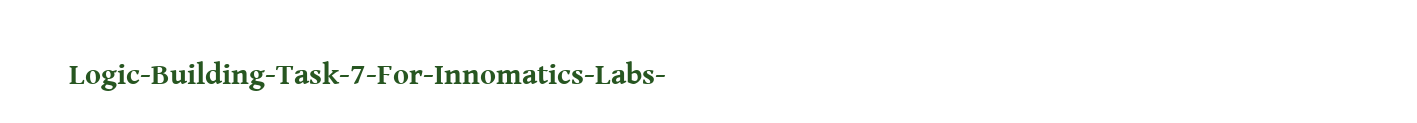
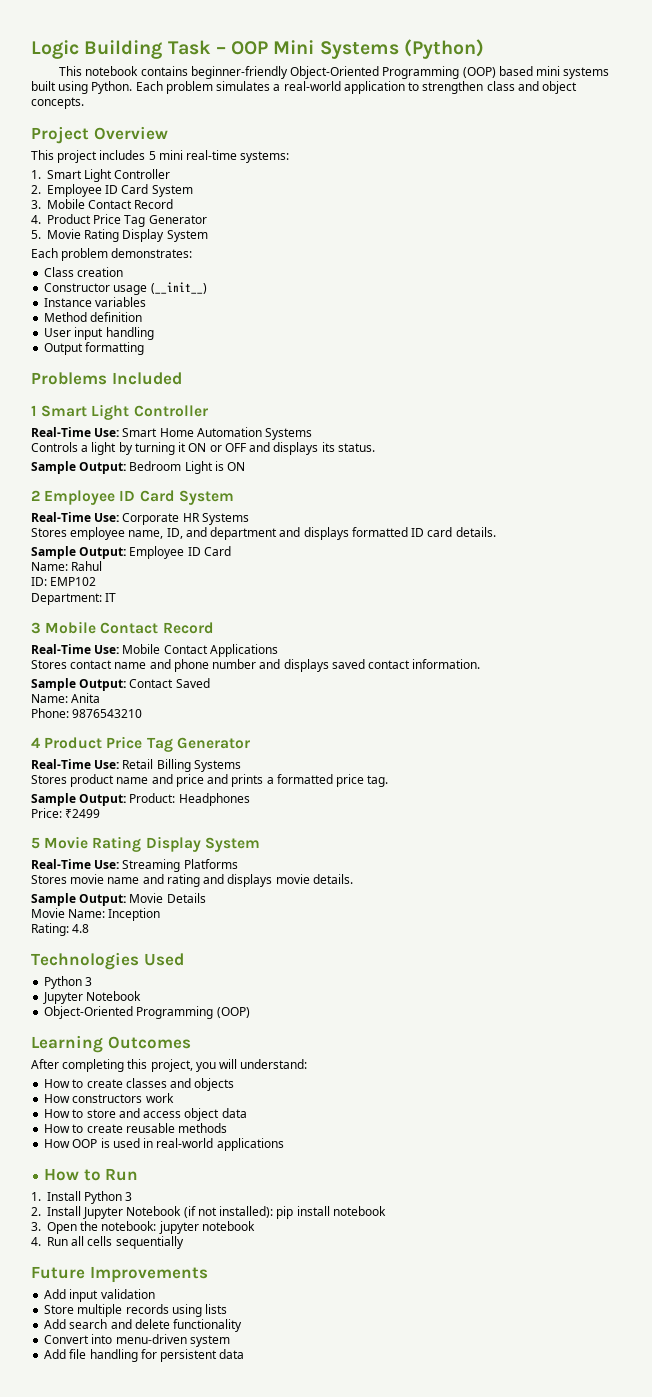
[69,61,666,91] Logic-Building-Task-7-For-Innomatics-Labs- -> [31,39,484,59] [59,66,610,79] [31,81,578,94] [31,97,84,109] [31,126,168,144] [31,150,290,163] [31,169,171,182] [31,184,193,197] [31,199,174,209] [31,214,207,227] [31,229,208,242] [31,248,193,261] [44,267,124,277] [44,282,207,295] [44,297,147,307] [44,312,143,322] [44,327,154,340] [44,342,145,355] [31,372,182,385] [31,404,208,420] [31,427,313,440] [31,442,375,455] [31,461,246,474] [31,490,234,505] [31,512,249,525] [31,527,496,540] [31,546,231,559] [31,561,103,571] [31,577,97,586] [31,593,117,605] [31,621,214,634] [31,644,278,657] [31,659,481,672] [31,678,210,691] [31,693,101,703] [31,708,143,718] [31,736,250,752] [31,759,241,772] [31,774,389,787] [31,793,250,806] [31,808,101,818] [31,836,260,852] [31,859,238,872] [31,874,353,887] [31,893,206,906] [31,908,161,921] [31,923,90,936] [31,952,184,970] [44,976,93,989] [43,991,142,1004] [44,1006,250,1019] [31,1035,191,1053] [31,1059,308,1072] [44,1078,235,1091] [44,1093,174,1103] [44,1108,247,1121] [44,1123,228,1133] [44,1138,284,1151] [44,1168,139,1181] [31,1191,133,1204] [31,1206,386,1219] [31,1221,255,1234] [31,1236,184,1249] [31,1266,208,1283] [44,1289,155,1302] [44,1304,228,1317] [44,1319,243,1332] [44,1334,230,1347] [44,1349,245,1362] Logic Building Task – OOP Mini Systems (Python) // This notebook contains beginner-friendly Object-Oriented Programming (OOP) based mini systems built using Python. Each problem simulates a real-world application to strengthen class and object concepts. // Project Overview // This project includes 5 mini real-time systems: // 1. Smart Light Controller // 2. Employee ID Card System // 3. Mobile Contact Record // 4. Product Price Tag Generator // 5. Movie Rating Display System // Each problem demonstrates: // Class creation // Constructor usage (__init__) // Instance variables // Method definition // User input handling // Output formatting // Problems Included // 1 Smart Light Controller // Real-Time Use: Smart Home Automation Systems // Controls a light by turning it ON or OFF and displays its status. // Sample Output: Bedroom Light is ON // 2 Employee ID Card System // Real-Time Use: Corporate HR Systems // Stores employee name, ID, and department and displays formatted ID card details. // Sample Output: Employee ID Card // Name: Rahul // ID: EMP102 // Department: IT // 3 Mobile Contact Record // Real-Time Use: Mobile Contact Applications // Stores contact name and phone number and displays saved contact information. // Sample Output: Contact Saved // Name: Anita // Phone: 9876543210 // 4 Product Price Tag Generator // Real-Time Use: Retail Billing Systems // Stores product name and price and prints a formatted price tag. // Sample Output: Product: Headphones // Price: ₹2499 // 5 Movie Rating Display System // Real-Time Use: Streaming Platforms // Stores movie name and rating and displays movie details. // Sample Output: Movie Details // Movie Name: Inception // Rating: 4.8 // Technologies Used // Python 3 // Jupyter Notebook // Object-Oriented Programming (OOP) // Learning Outcomes // After completing this project, you will understand: // How to create classes and objects // How constructors work // How to store and access object data // How to create reusable methods // How OOP is used in real-world applications // How to Run // 1. Install Python 3 // 2. Install Jupyter Notebook (if not installed): pip install notebook // 3. Open the notebook: jupyter notebook // 4. Run all cells sequentially // Future Improvements // Add input validation // Store multiple records using lists // Add search and delete functionality // Convert into menu-driven system // Add file handling for persistent data

